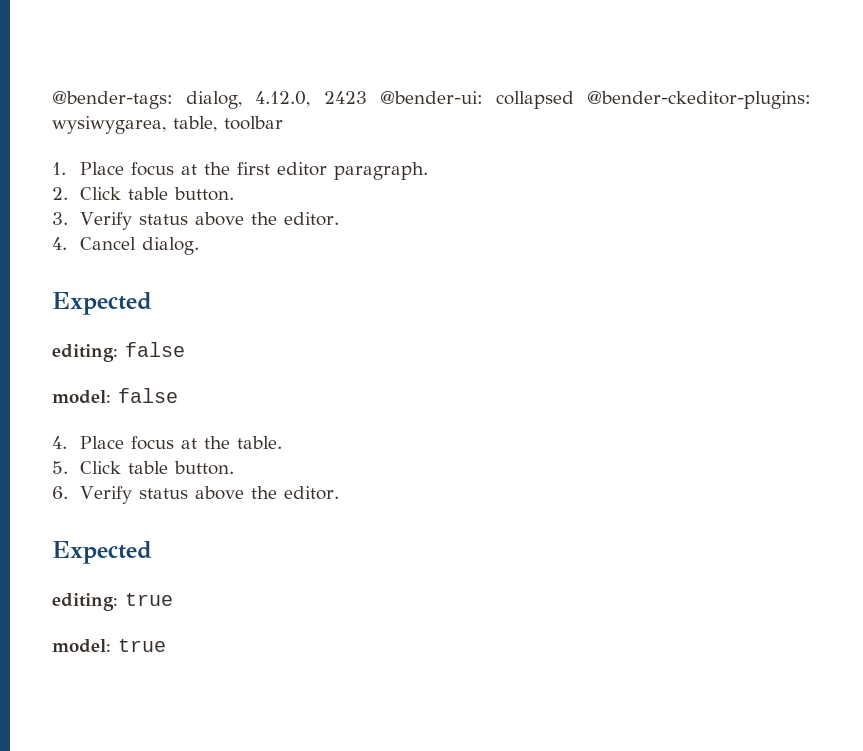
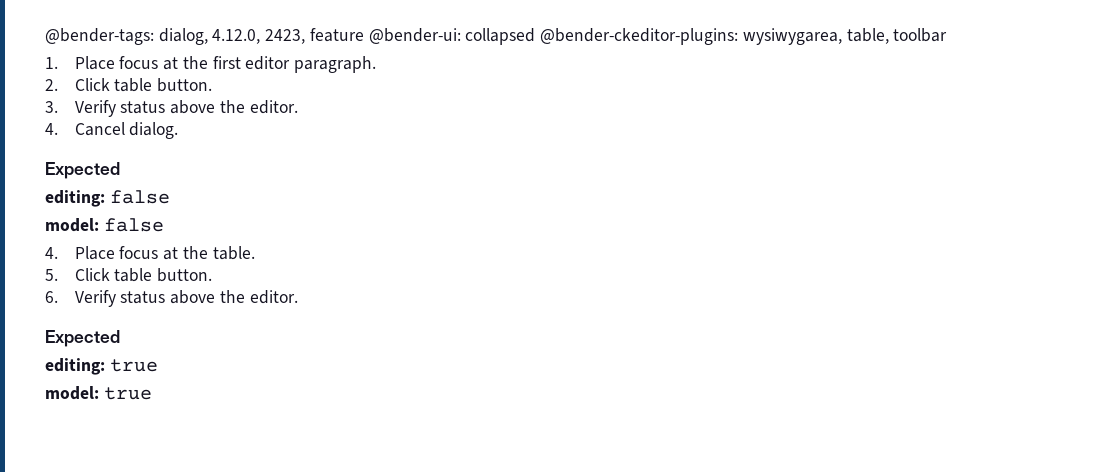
[323,91,367,104] 2423 -> [265,28,364,44] 2423, feature

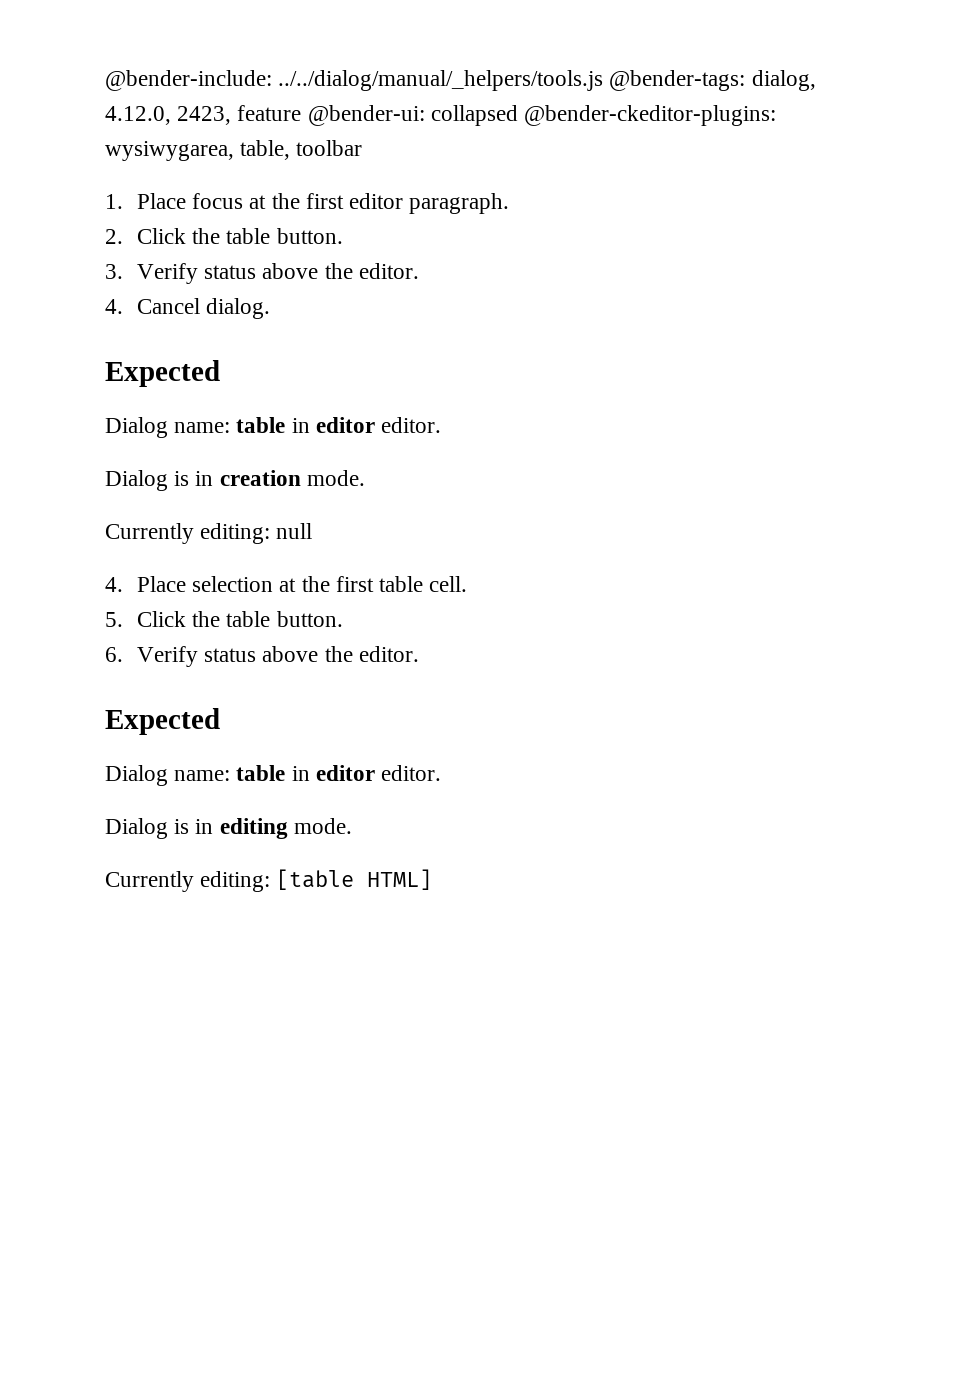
(45, 36) none -> [105,70,604,91] @bender-include: ../../dialog/manual/_helpers/tools.js
(110, 84) none -> [192,228,221,244] the
[45,190,170,207] [45,218,164,232] editing: false // model: false -> [105,417,442,438] [105,470,365,491] [105,523,313,544] Dialog name: table in editor editor. // Dialog is in creation mode. // Currently editing: null
[119,246,255,260] focus at the table. -> [192,576,468,592] selection at the first table cell.
(110, 274) none -> [192,611,221,627] the
[45,358,158,375] [45,386,152,400] editing: true // model: true -> [105,765,442,786] [105,818,352,839] [105,869,433,892] Dialog name: table in editor editor. // Dialog is in editing mode. // Currently editing: [table HTML]

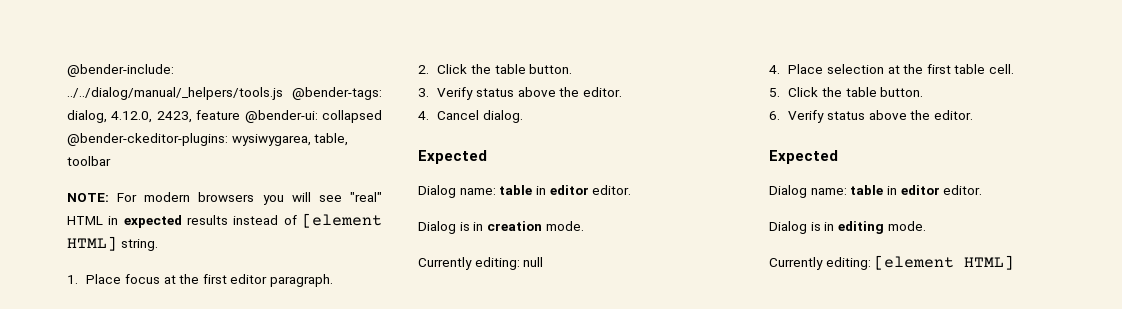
(363, 148) none -> [67,192,382,205] [67,213,382,228] [67,236,158,251] // NOTE: For modern browsers you will see "real" HTML in expected results instead of [element HTML] string.
[276,869,355,890] [table -> [874,255,955,270] [element

